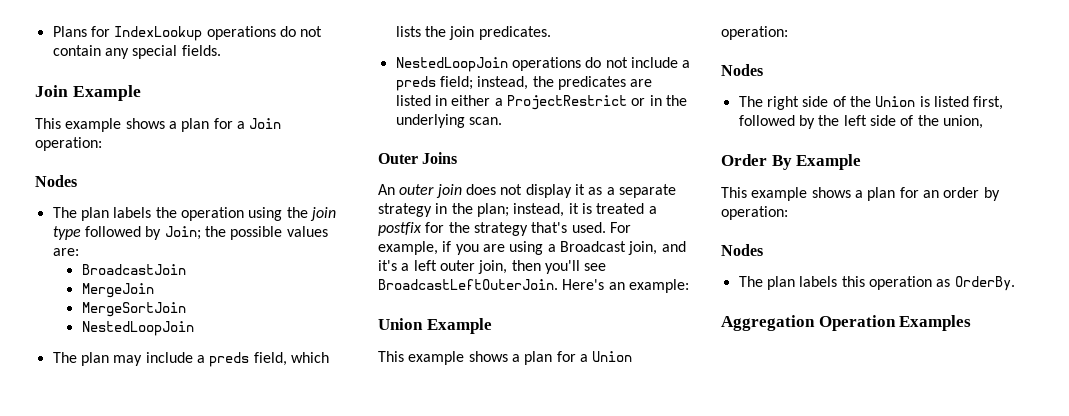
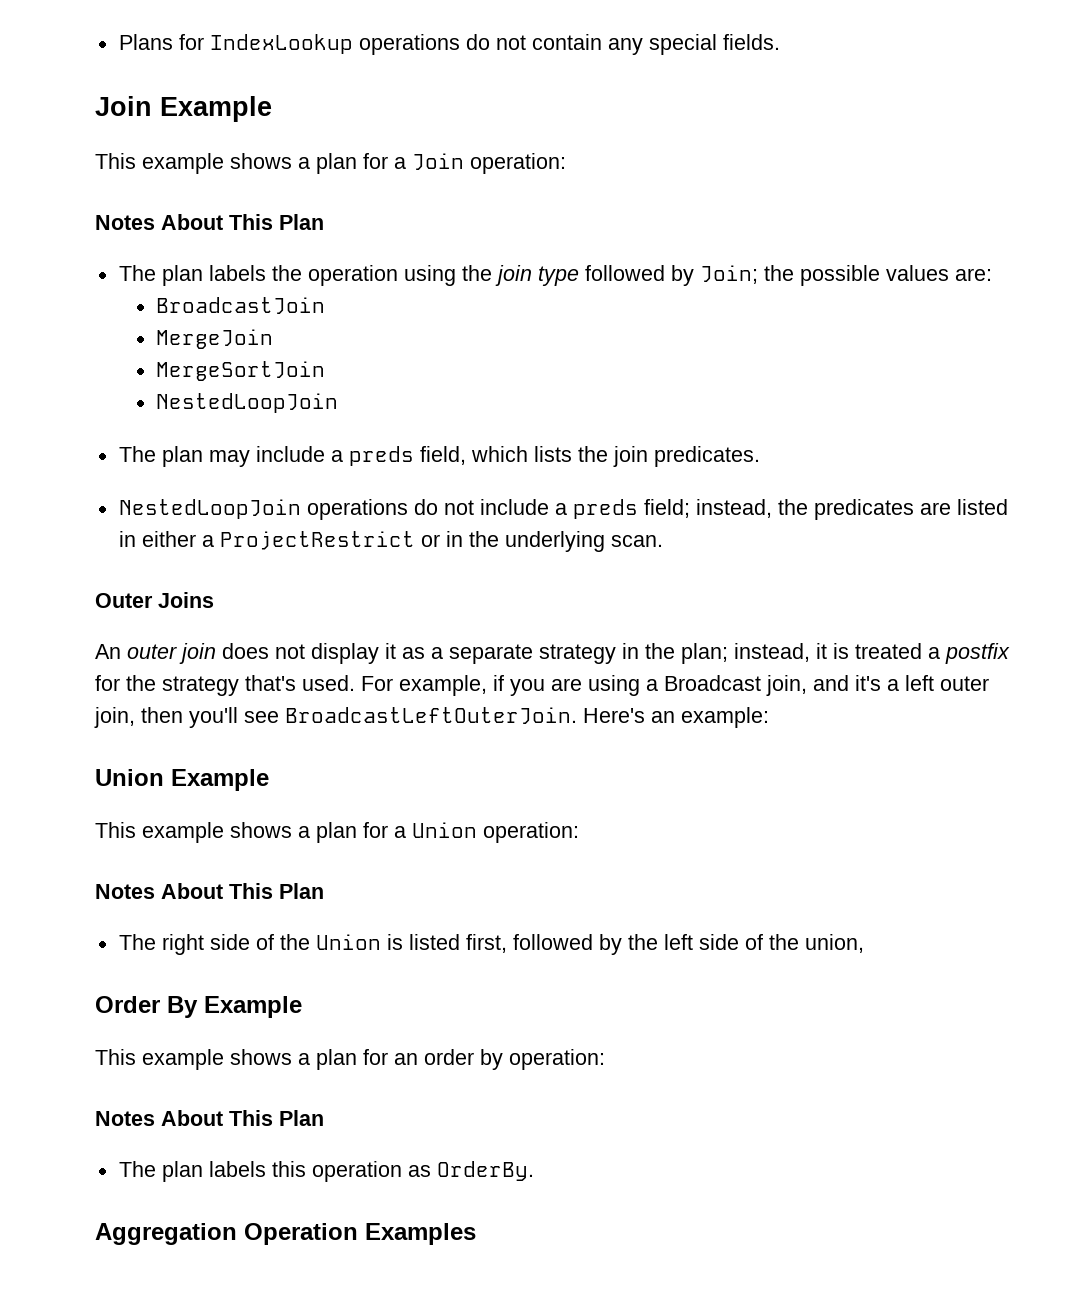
[35,175,77,187] Nodes -> [95,214,324,230] Notes About This Plan
[721,64,763,76] Nodes -> [95,883,324,899] Notes About This Plan
[721,244,763,256] Nodes -> [95,1110,324,1126] Notes About This Plan

